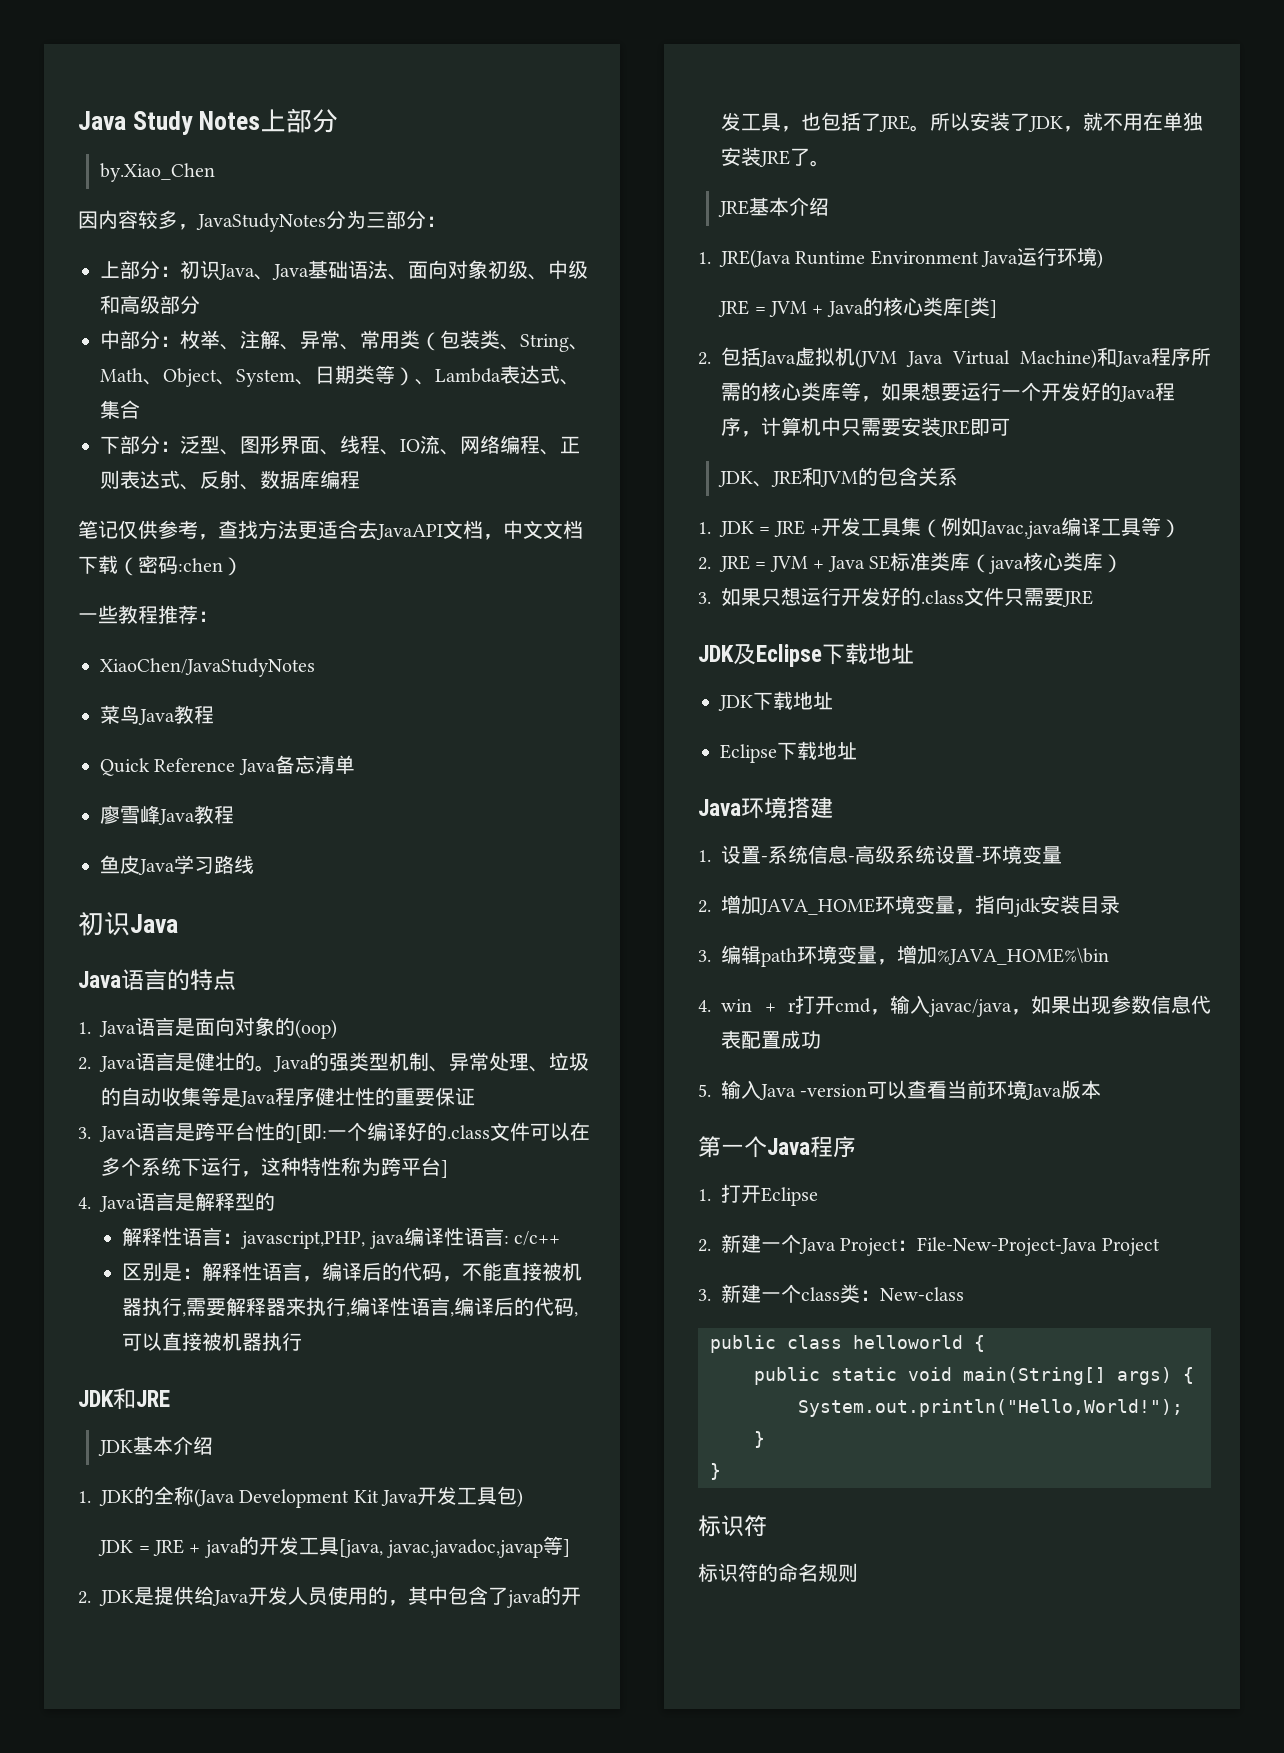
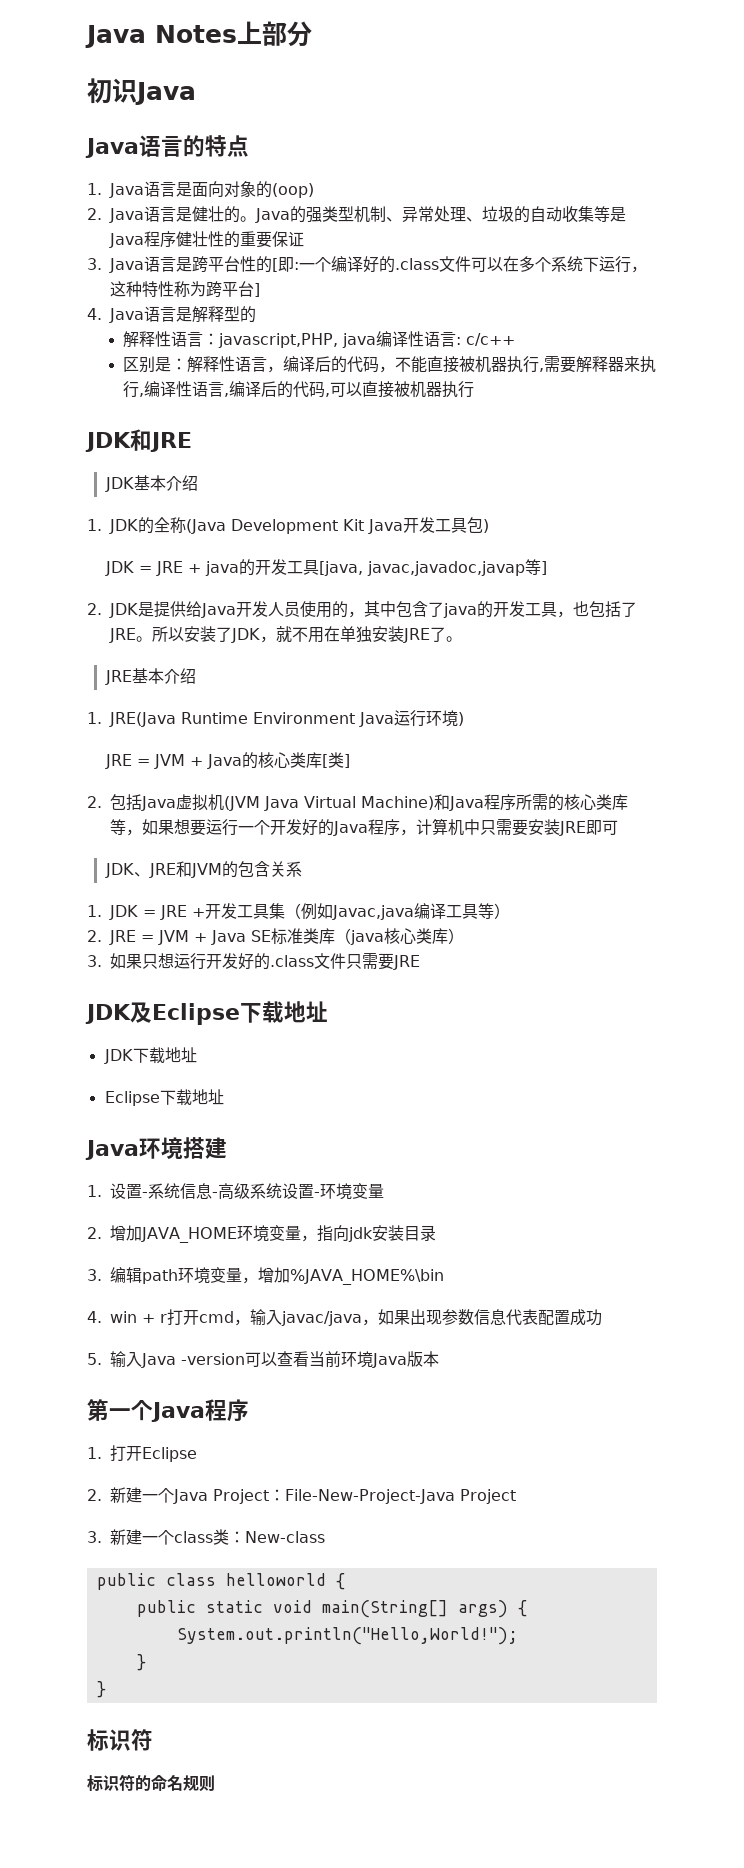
[78,111,193,135] Java Study -> [85,25,146,48] Java
[100,163,216,182] [78,210,446,232] [100,260,588,280] [100,295,200,314] [100,330,589,352] [100,365,580,387] [100,400,140,419] [100,435,580,455] [100,470,360,490] [78,520,583,540] [78,555,243,576] [78,605,218,624] [100,658,315,677] [100,705,214,725] [100,755,355,776] [100,805,234,825] [100,855,254,875] // by.Xiao_Chen // 因内容较多，JavaStudyNotes分为三部分： // 上部分：初识Java、Java基础语法、面向对象初级、中级和高级部分 // 中部分：枚举、注解、异常、常用类（包装类、String、Math、Object、System、日期类等）、Lambda表达式、集合 // 下部分：泛型、图形界面、线程、IO流、网络编程、正则表达式、反射、数据库编程 // 笔记仅供参考，查找方法更适合去JavaAPI文档，中文文档下载（密码:chen） // 一些教程推荐： // XiaoChen/JavaStudyNotes // 菜鸟Java教程 // Quick Reference Java备忘清单 // 廖雪峰Java教程 // 鱼皮Java学习路线 -> (312, 34) none

